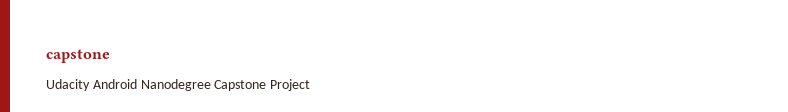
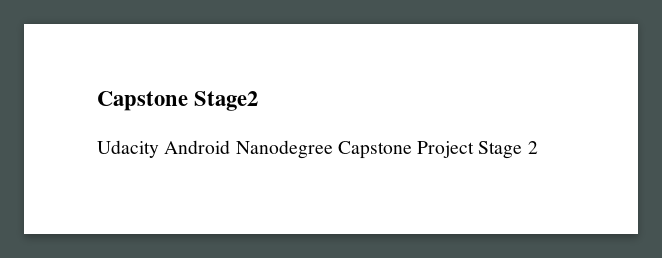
[46,49,110,63] capstone -> [97,91,259,111] Capstone Stage2
(311, 85) none -> [478,141,538,159] Stage 2

